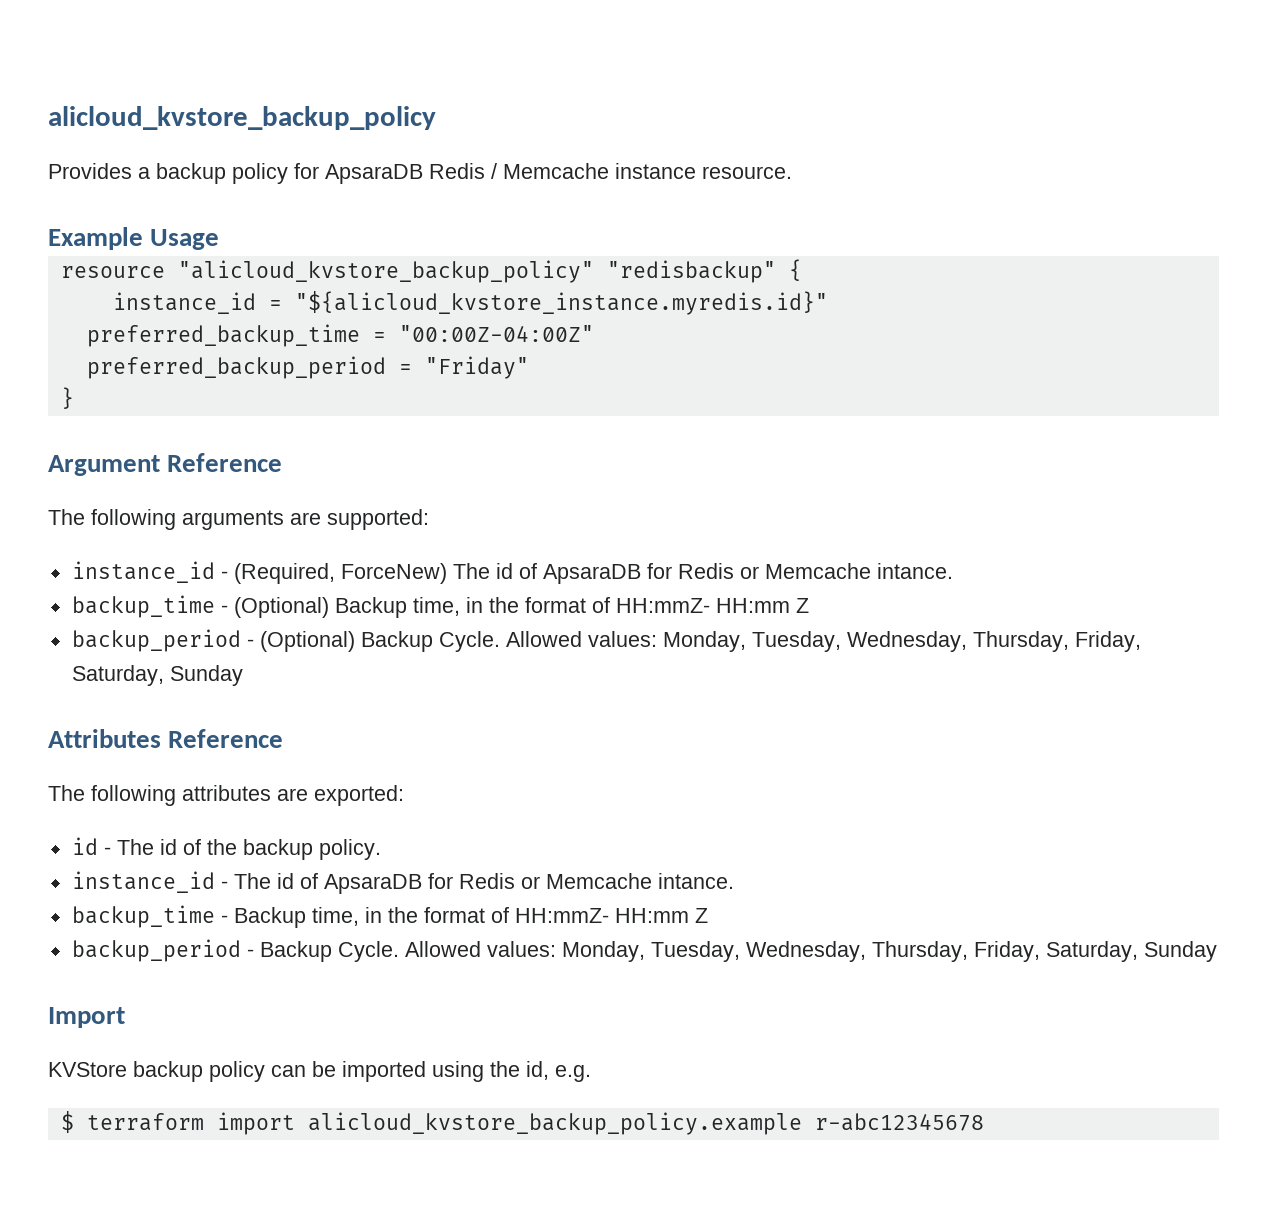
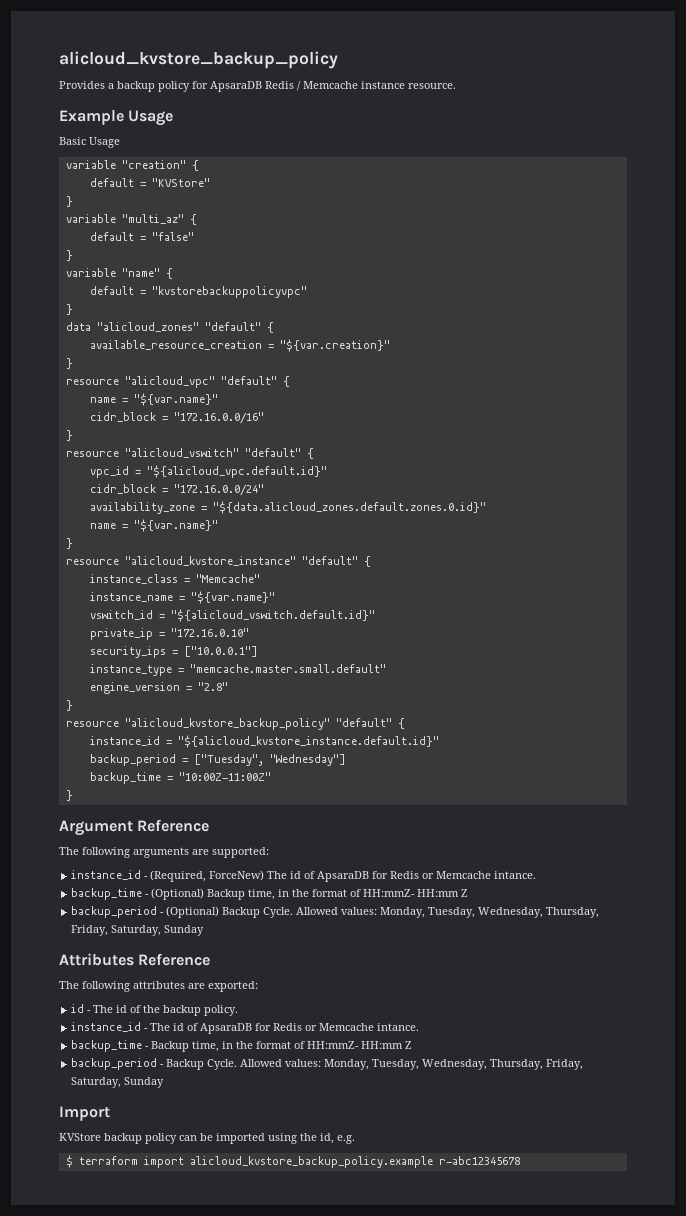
(220, 239) none -> [59,137,120,148] [65,160,199,171] [89,178,210,187] [65,196,73,207] [65,214,197,225] [89,232,194,241] [65,250,73,261] [65,268,173,279] [89,286,307,298] [65,304,73,315] [65,322,274,333] [89,339,390,352] [65,358,73,369] [65,376,290,388] [89,393,218,406] [89,412,264,424] [65,430,73,441] [65,448,314,459] [89,465,327,478] [89,484,264,496] [89,501,486,514] [89,519,218,532] [65,538,73,549] [65,556,371,567] [89,574,260,584] [89,591,275,604] [89,609,375,622] [89,628,249,640] [89,646,258,658] [89,664,386,676] [89,682,228,694] [65,700,73,711] // Basic Usage // variable "creation" { // default = "KVStore" // } // variable "multi_az" { // default = "false" // } // variable "name" { // default = "kvstorebackuppolicyvpc" // } // data "alicloud_zones" "default" { // available_resource_creation = "${var.creation}" // } // resource "alicloud_vpc" "default" { // name = "${var.name}" // cidr_block = "172.16.0.0/16" // } // resource "alicloud_vswitch" "default" { // vpc_id = "${alicloud_vpc.default.id}" // cidr_block = "172.16.0.0/24" // availability_zone = "${data.alicloud_zones.default.zones.0.id}" // name = "${var.name}" // } // resource "alicloud_kvstore_instance" "default" { // instance_class = "Memcache" // instance_name = "${var.name}" // vswitch_id = "${alicloud_vswitch.default.id}" // private_ip = "172.16.0.10" // security_ips = ["10.0.0.1"] // instance_type = "memcache.master.small.default" // engine_version = "2.8" // }
[606,260,776,283] "redisbackup" -> [335,718,392,727] "default"
[294,291,828,315] [86,324,594,347] [86,356,529,379] "${alicloud_kvstore_instance.myredis.id}" // preferred_backup_time = "00:00Z-04:00Z" // preferred_backup_period = "Friday" -> [177,735,439,748] [89,754,346,766] [89,772,271,784] "${alicloud_kvstore_instance.default.id}" // backup_period = ["Tuesday", "Wednesday"] // backup_time = "10:00Z-11:00Z"

